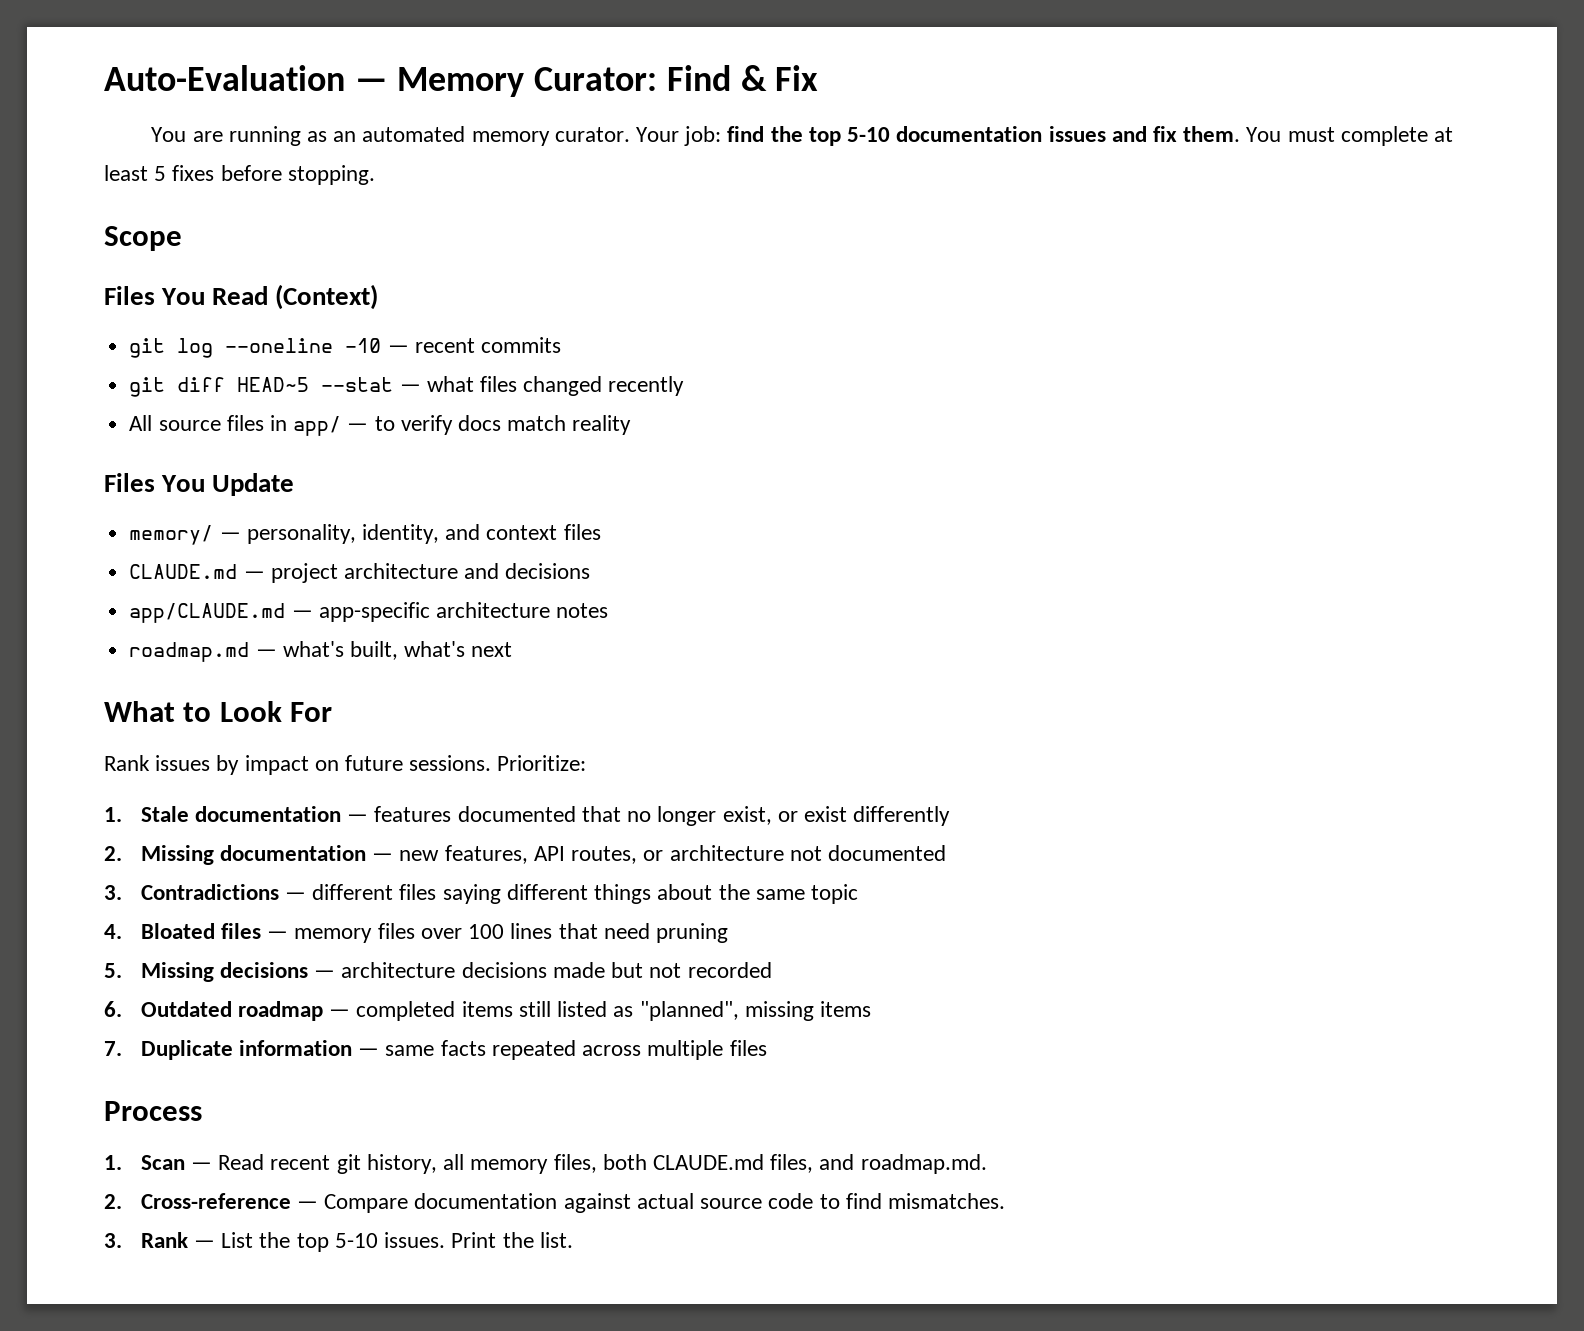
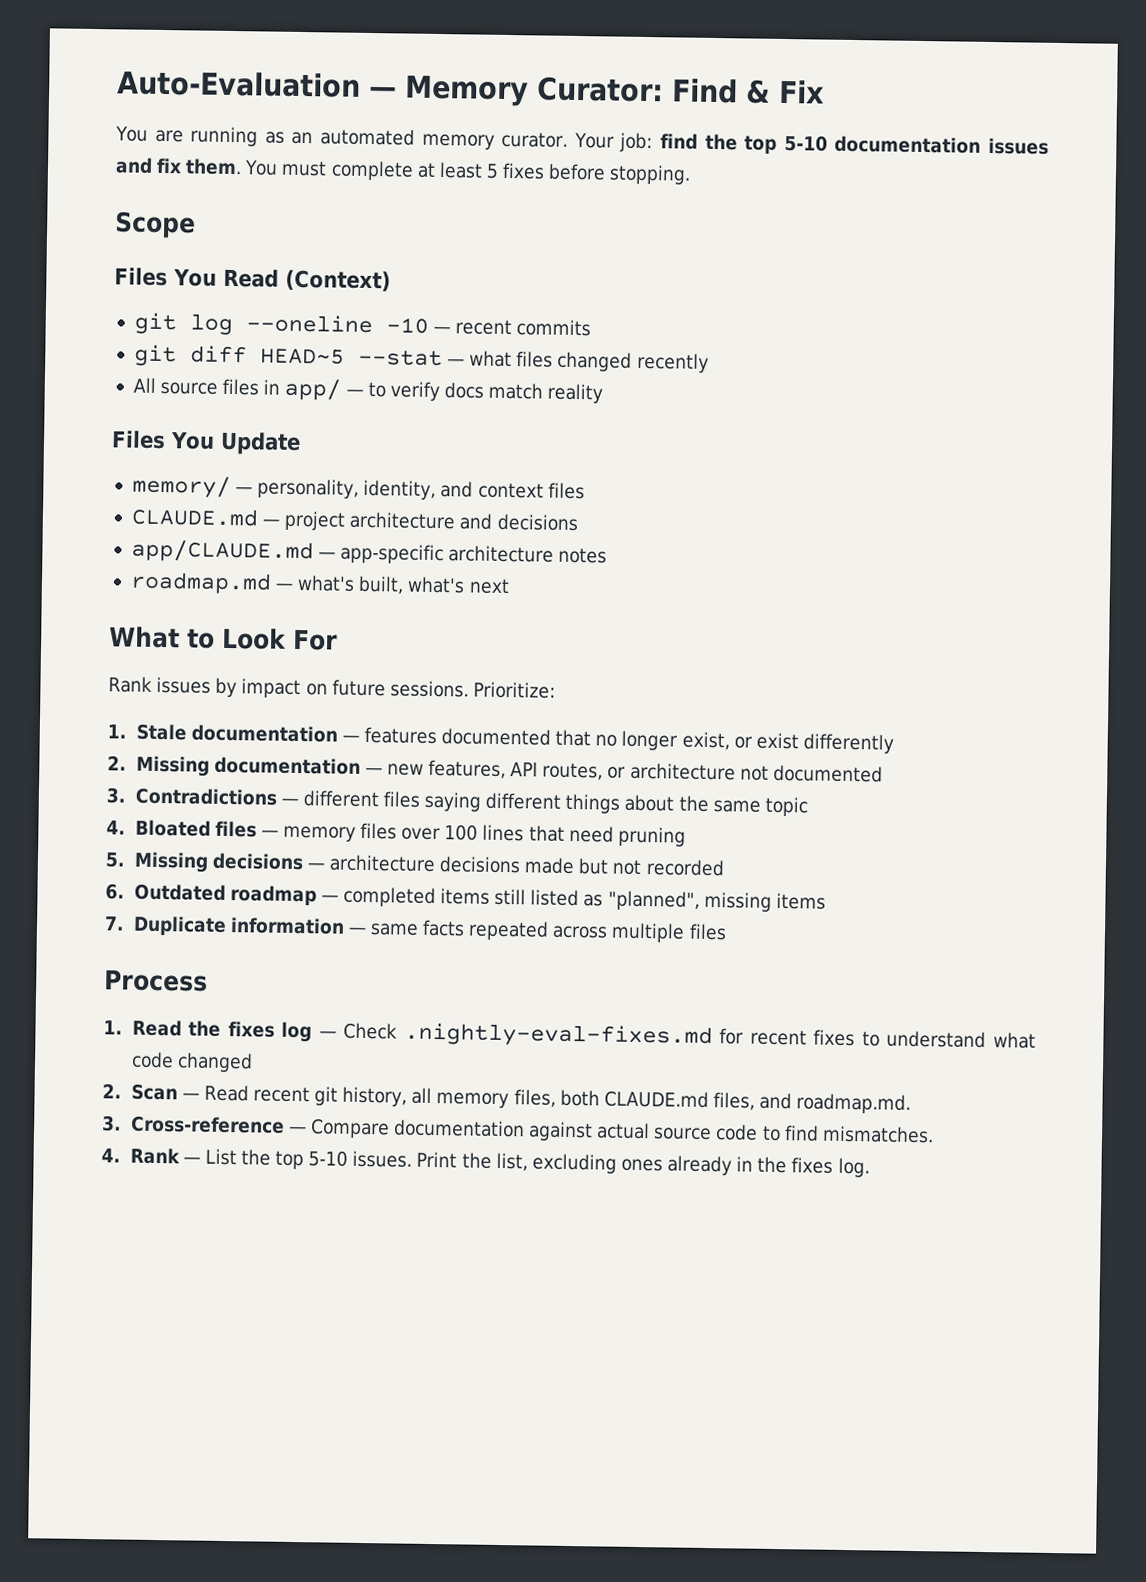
(122, 1162) none -> [131,1019,1036,1049] [130,1051,253,1073] [102,1083,122,1099] Read the fixes log — Check .nightly-eval-fixes.md for recent fixes to understand what code changed // 2.
[104,1194,122,1209] 2. -> [102,1115,122,1132] 3.
[104,1233,122,1248] 3. -> [101,1148,121,1163] 4.
[539,1232,573,1248] list. -> [495,1152,870,1178] list, excluding ones already in the fixes log.

